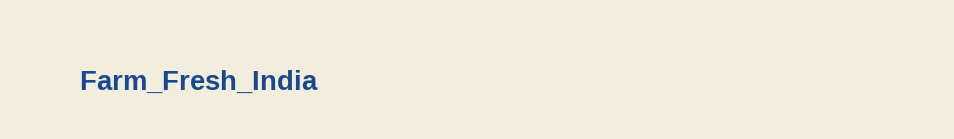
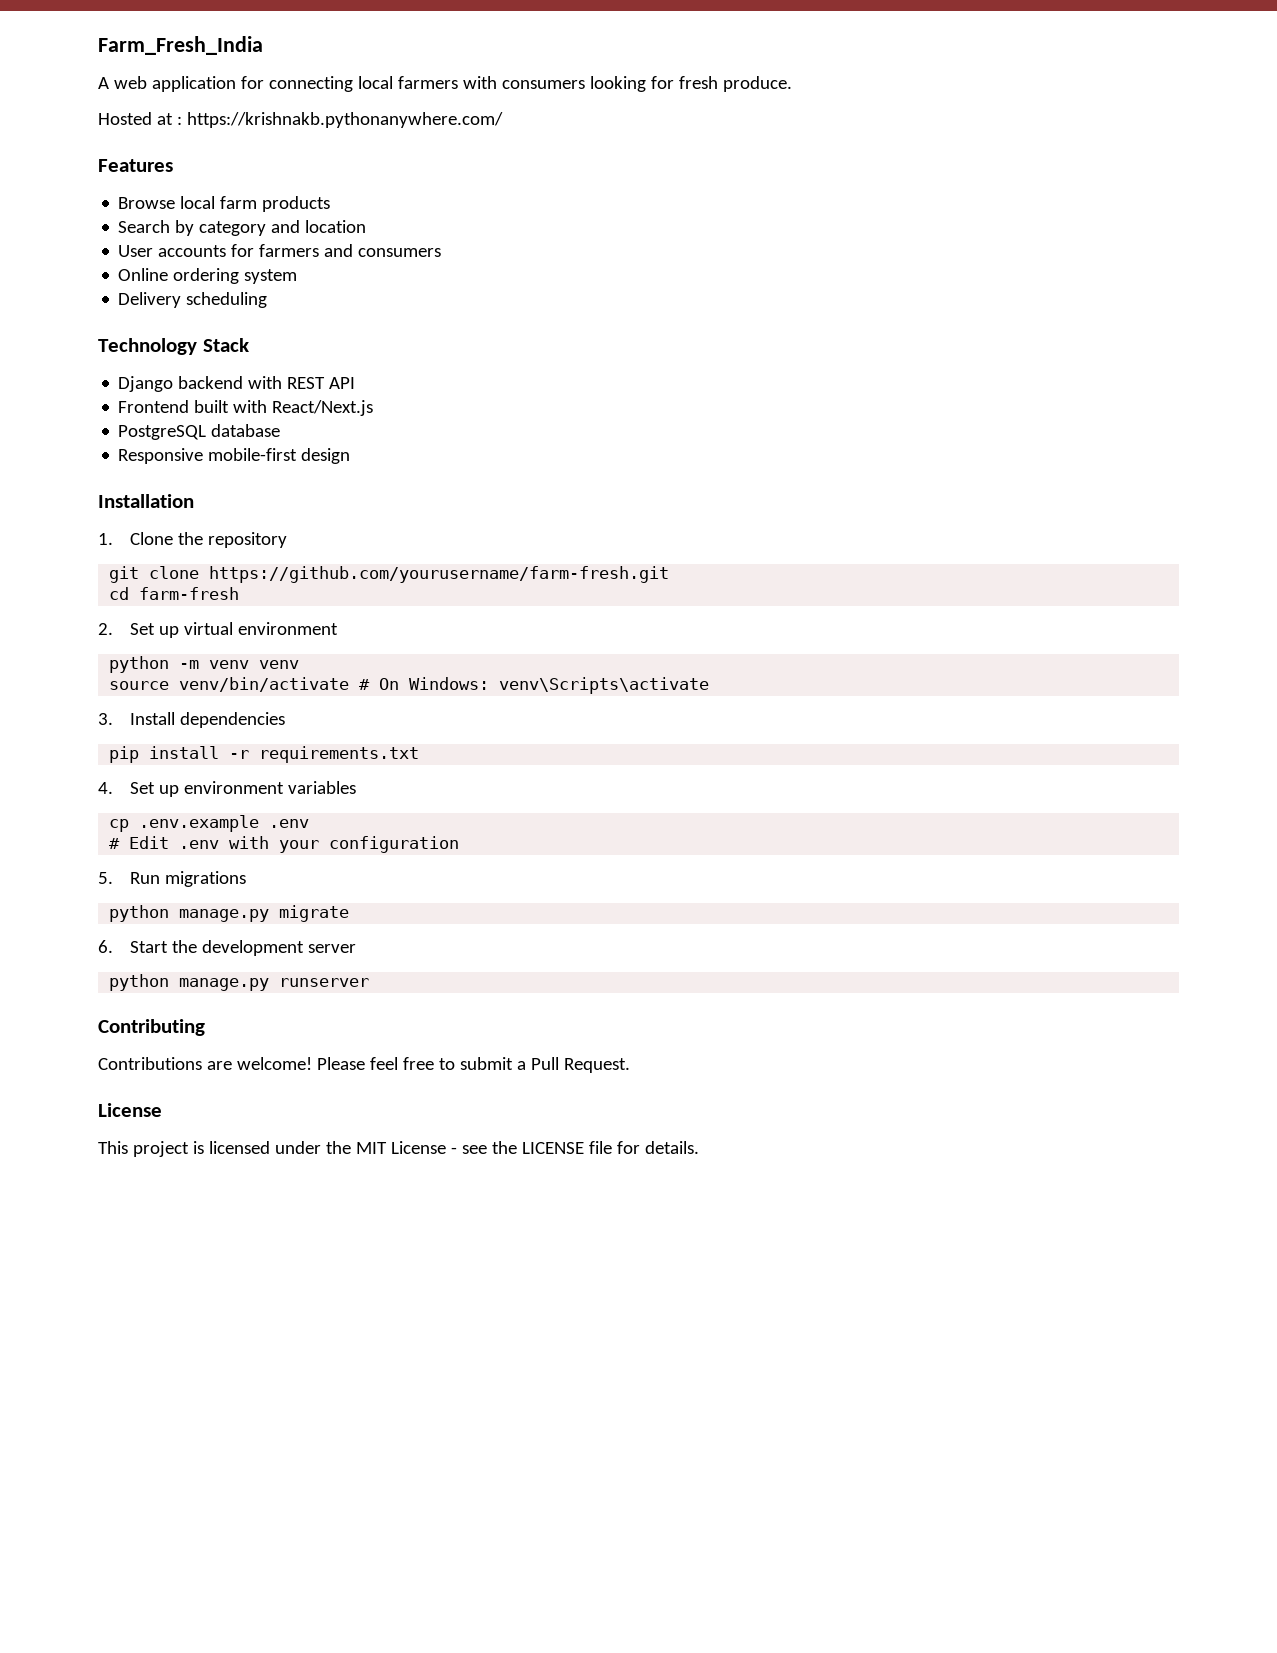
(318, 82) none -> [98,76,792,92] [98,112,503,128] [98,159,173,172] [118,196,331,212] [118,220,367,236] [118,244,442,257] [118,268,298,284] [118,292,268,308] [98,338,249,355] [118,376,356,392] [118,400,374,416] [118,424,281,440] [118,448,351,464] [98,494,194,508] [98,532,287,548] [109,566,670,583] [109,587,240,600] [98,622,338,638] [109,656,300,673] [109,677,710,694] [98,712,285,728] [109,746,420,763] [98,781,356,797] [109,815,310,832] [109,836,460,853] [98,871,246,887] [109,905,350,922] [98,940,356,956] [109,974,370,991] [98,1019,205,1036] [98,1057,630,1073] [98,1103,162,1117] [98,1141,699,1157] // A web application for connecting local farmers with consumers looking for fresh produce. // Hosted at : https://krishnakb.pythonanywhere.com/ // Features // Browse local farm products // Search by category and location // User accounts for farmers and consumers // Online ordering system // Delivery scheduling // Technology Stack // Django backend with REST API // Frontend built with React/Next.js // PostgreSQL database // Responsive mobile-first design // Installation // 1. Clone the repository // git clone https://github.com/yourusername/farm-fresh.git // cd farm-fresh // 2. Set up virtual environment // python -m venv venv // source venv/bin/activate # On Windows: venv\Scripts\activate // 3. Install dependencies // pip install -r requirements.txt // 4. Set up environment variables // cp .env.example .env // # Edit .env with your configuration // 5. Run migrations // python manage.py migrate // 6. Start the development server // python manage.py runserver // Contributing // Contributions are welcome! Please feel free to submit a Pull Request. // License // This project is licensed under the MIT License - see the LICENSE file for details.

